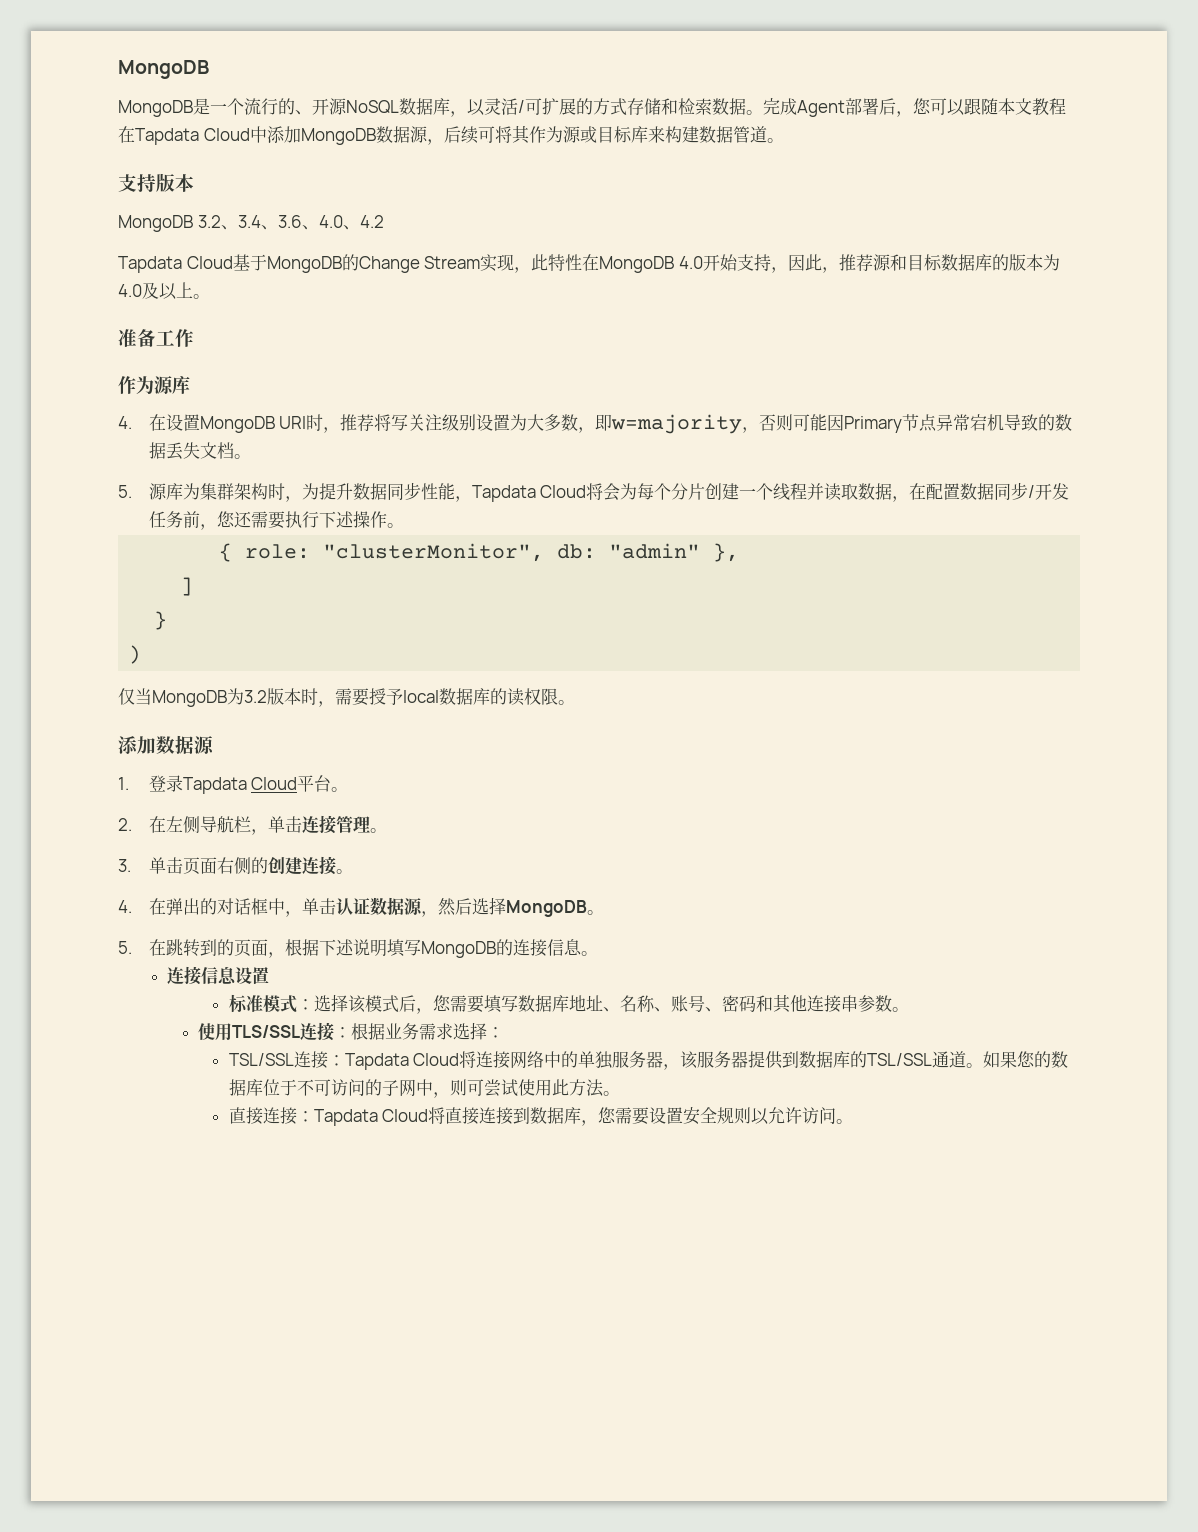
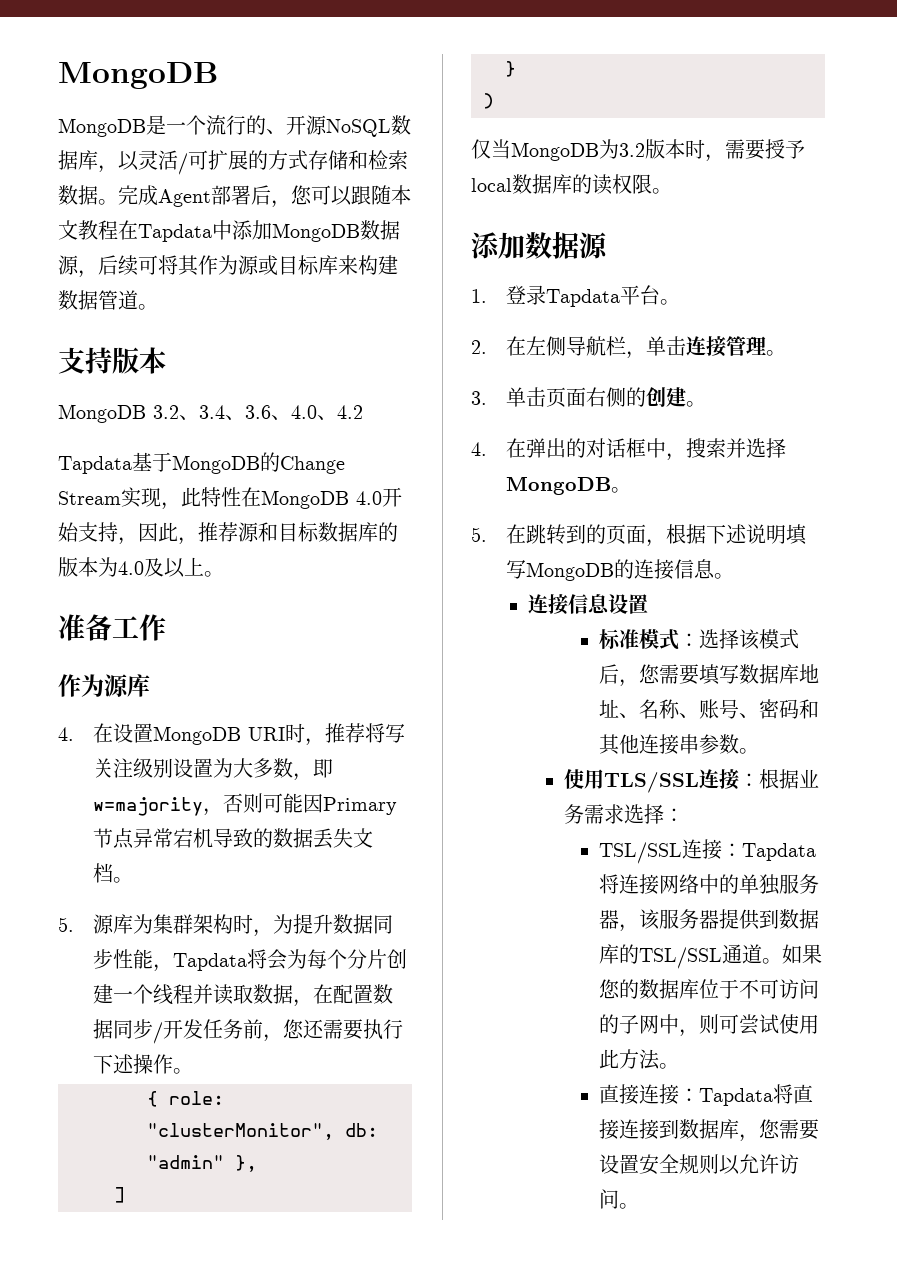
[203,128,250,141] Cloud -> (212, 233) none
[186,256,233,269] Cloud -> (132, 465) none
[540,485,587,498] Cloud -> (248, 962) none
[251,777,298,790] Cloud -> (621, 298) none
[301,856,336,875] 连接 -> (687, 397) none
[301,897,472,917] 单击认证数据源，然后 -> [686,438,747,458] 搜索并
[413,1053,460,1066] Cloud -> (817, 852) none
[382,1109,429,1122] Cloud -> (774, 1097) none

